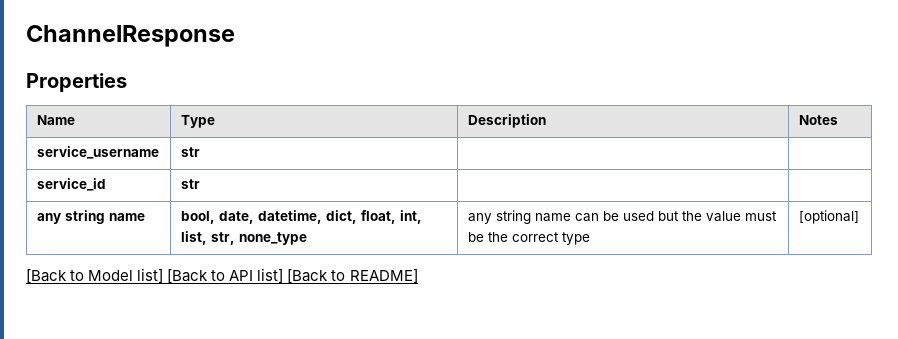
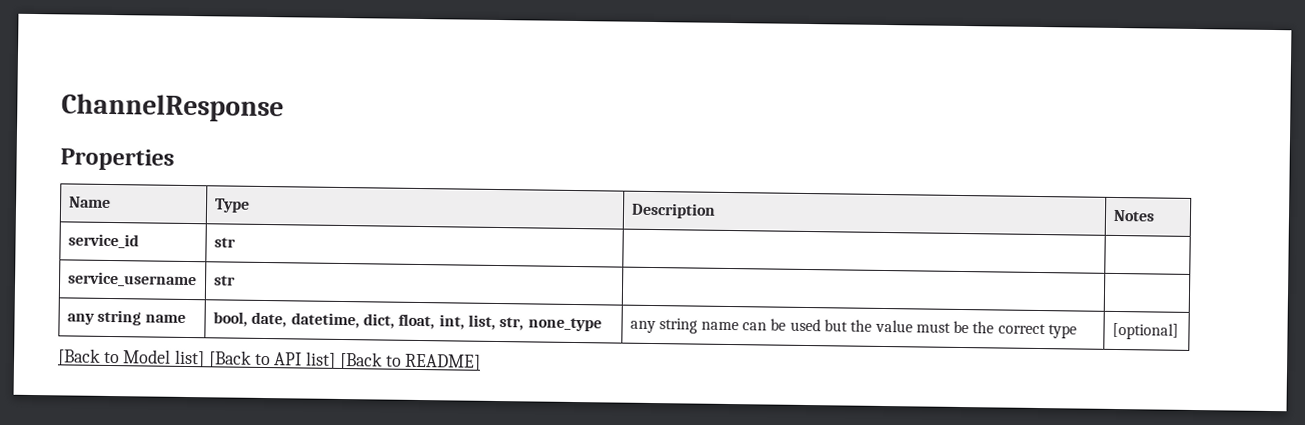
[36,146,159,159] [180,147,200,157] [36,178,106,191] service_username | str | | // service_id -> [67,233,139,249] [213,237,236,248] [67,271,197,288] service_id | str | | // service_username

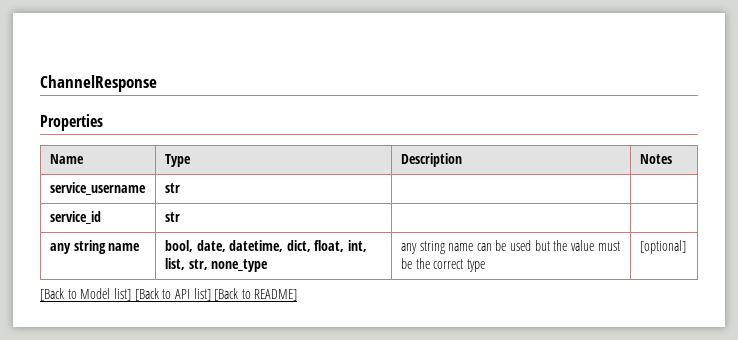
[67,233,139,249] [213,237,236,248] [67,271,197,288] service_id | str | | // service_username -> [49,182,146,195] [164,183,180,193] [49,211,101,224] service_username | str | | // service_id

